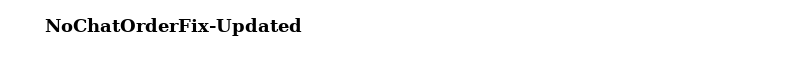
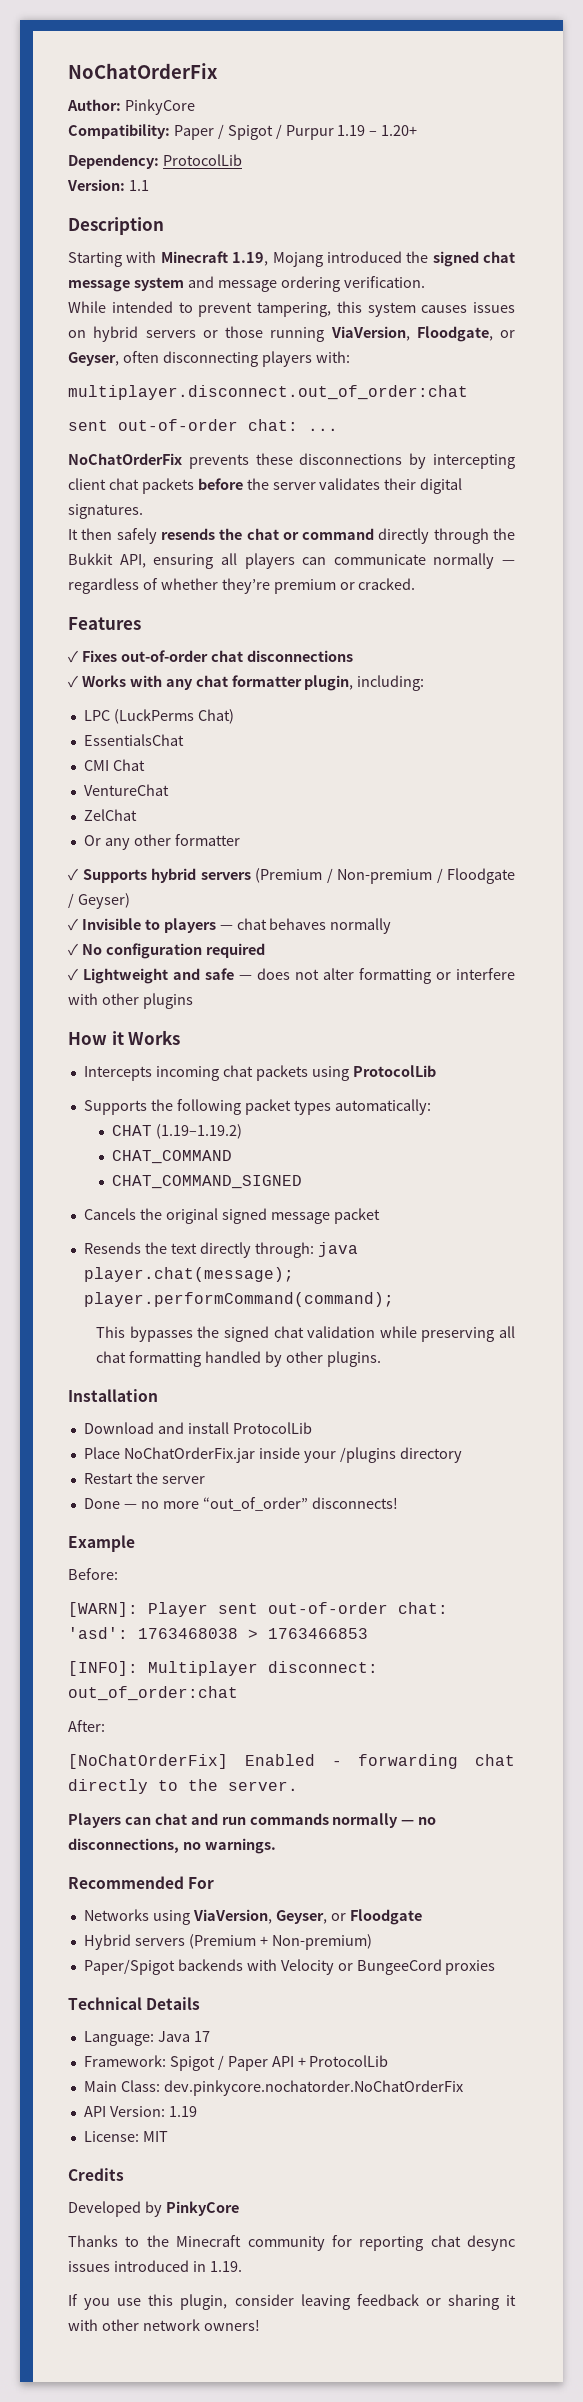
[45,18,302,36] NoChatOrderFix-Updated -> [68,63,218,79] [67,99,195,115] [68,124,418,140] [68,154,242,169] [67,179,149,191] [68,217,164,235] [68,251,515,267] [68,276,425,292] [68,301,515,317] [68,326,515,342] [68,351,350,367] [68,385,468,400] [68,419,338,431] [68,453,515,469] [68,478,463,494] [68,504,143,519] [68,528,515,544] [68,553,515,569] [68,578,416,594] [68,617,141,630] [68,650,353,663] [68,675,425,691] [83,709,234,724] [83,734,184,746] [83,759,145,771] [83,784,169,796] [83,809,137,821] [83,834,240,850] [68,868,515,884] [68,893,130,909] [68,918,392,934] [68,943,265,959] [68,968,515,984] [68,993,193,1009] [68,1030,181,1045] [83,1065,436,1081] [83,1099,431,1115] [111,1124,242,1139] [111,1150,232,1164] [111,1175,302,1189] [83,1208,380,1224] [83,1242,358,1258] [83,1267,294,1282] [83,1292,394,1307] [95,1326,516,1342] [95,1351,381,1367] [68,1389,158,1402] [83,1422,312,1434] [83,1447,462,1463] [83,1472,205,1484] [83,1497,398,1511] [68,1535,135,1552] [68,1568,118,1580] [68,1602,448,1617] [68,1627,368,1639] [68,1661,378,1676] [68,1686,238,1701] [68,1720,105,1732] [68,1754,515,1769] [68,1779,298,1794] [68,1813,437,1828] [68,1838,276,1854] [68,1876,215,1889] [83,1909,422,1925] [83,1934,372,1950] [83,1959,496,1975] [68,1997,201,2010] [83,2031,210,2046] [83,2055,389,2071] [83,2080,463,2096] [83,2106,197,2117] [83,2131,168,2142] [68,2168,124,2181] [68,2201,239,2217] [68,2235,515,2251] [68,2260,242,2272] [68,2294,517,2310] [68,2319,260,2331] NoChatOrderFix // Author: PinkyCore // Compatibility: Paper / Spigot / Purpur 1.19 – 1.20+ // Dependency: ProtocolLib // Version: 1.1 // Description // Starting with Minecraft 1.19, Mojang introduced the signed chat message system and message ordering verification. // While intended to prevent tampering, this system causes issues on hybrid servers or those running ViaVersion, Floodgate, or Geyser, often disconnecting players with: // multiplayer.disconnect.out_of_order:chat // sent out-of-order chat: ... // NoChatOrderFix prevents these disconnections by intercepting client chat packets before the server validates their digital signatures. // It then safely resends the chat or command directly through the Bukkit API, ensuring all players can communicate normally — regardless of whether they’re premium or cracked. // Features // ✓ Fixes out-of-order chat disconnections // ✓ Works with any chat formatter plugin, including: // LPC (LuckPerms Chat) // EssentialsChat // CMI Chat // VentureChat // ZelChat // Or any other formatter // ✓ Supports hybrid servers (Premium / Non-premium / Floodgate / Geyser) // ✓ Invisible to players — chat behaves normally // ✓ No configuration required // ✓ Lightweight and safe — does not alter formatting or interfere with other plugins // How it Works // Intercepts incoming chat packets using ProtocolLib // Supports the following packet types automatically: // CHAT (1.19–1.19.2) // CHAT_COMMAND // CHAT_COMMAND_SIGNED // Cancels the original signed message packet // Resends the text directly through: java player.chat(message); player.performCommand(command); // This bypasses the signed chat validation while preserving all chat formatting handled by other plugins. // Installation // Download and install ProtocolLib // Place NoChatOrderFix.jar inside your /plugins directory // Restart the server // Done — no more “out_of_order” disconnects! // Example // Before: // [WARN]: Player sent out-of-order chat: 'asd': 1763468038 > 1763466853 // [INFO]: Multiplayer disconnect: out_of_order:chat // After: // [NoChatOrderFix] Enabled - forwarding chat directly to the server. // Players can chat and run commands normally — no disconnections, no warnings. // Recommended For // Networks using ViaVersion, Geyser, or Floodgate // Hybrid servers (Premium + Non-premium) // Paper/Spigot backends with Velocity or BungeeCord proxies // Technical Details // Language: Java 17 // Framework: Spigot / Paper API + ProtocolLib // Main Class: dev.pinkycore.nochatorder.NoChatOrderFix // API Version: 1.19 // License: MIT // Credits // Developed by PinkyCore // Thanks to the Minecraft community for reporting chat desync issues introduced in 1.19. // If you use this plugin, consider leaving feedback or sharing it with other network owners!

